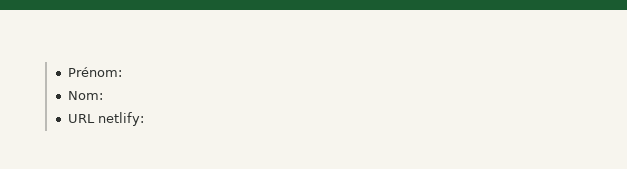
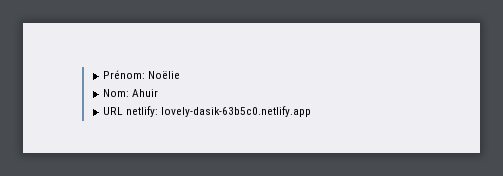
(122, 72) none -> [147,71,180,79] Noëlie
(103, 95) none -> [131,89,158,97] Ahuir
(144, 119) none -> [161,106,312,117] lovely-dasik-63b5c0.netlify.app

